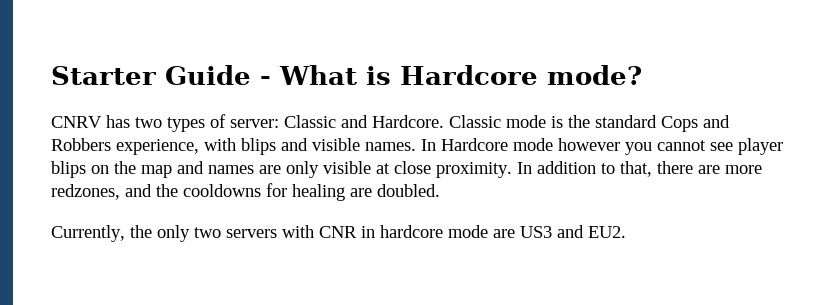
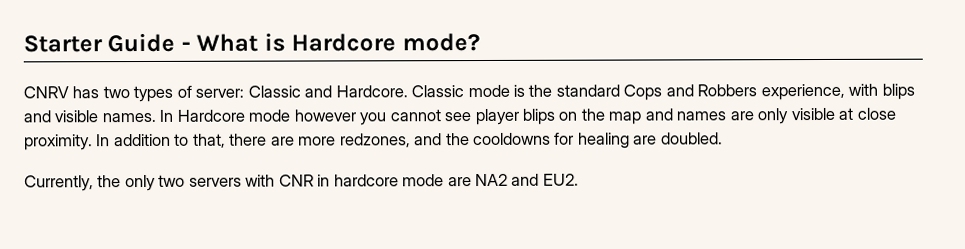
[520,226,552,238] US3 -> [475,173,509,187] NA2

